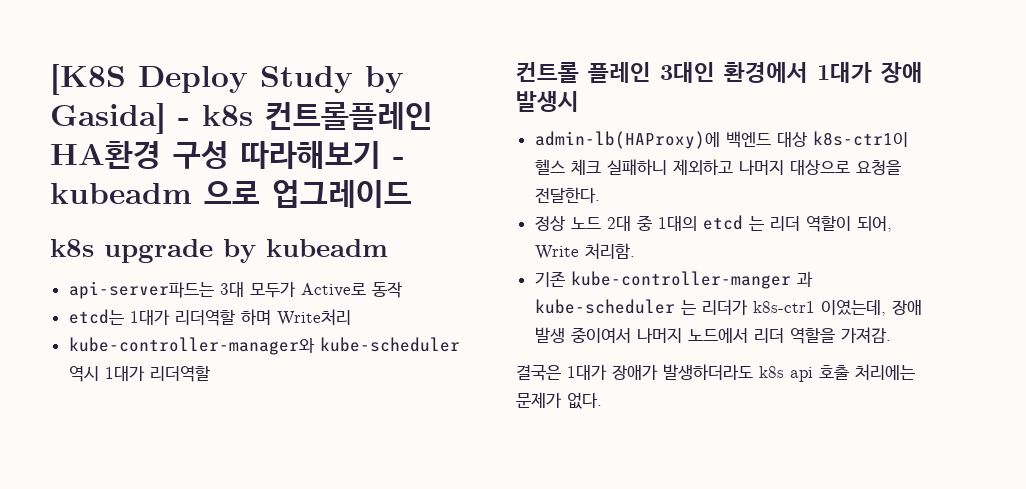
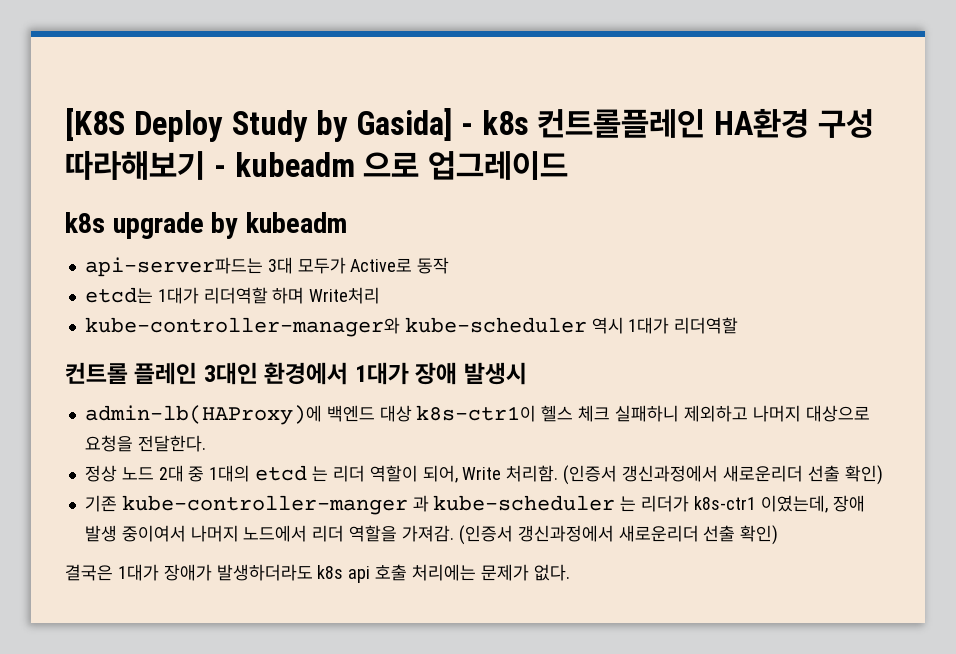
(635, 251) none -> [563,465,883,485] (인증서 갱신과정에서 새로운리더 선출 확인)
(891, 335) none -> [458,525,779,545] (인증서 갱신과정에서 새로운리더 선출 확인)

